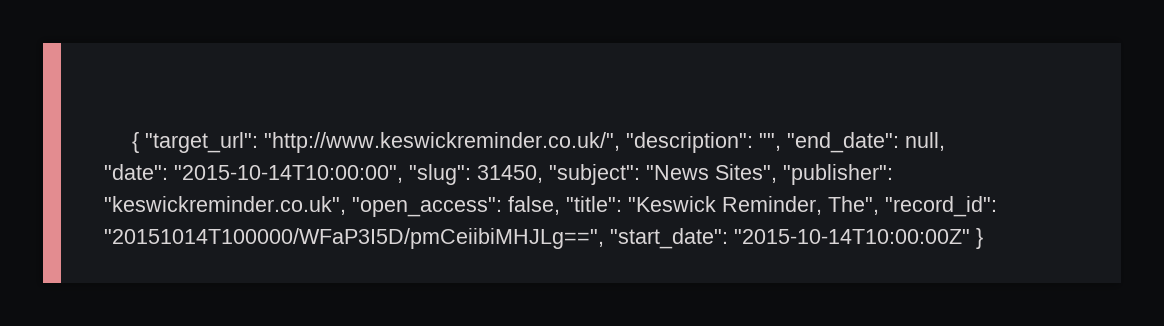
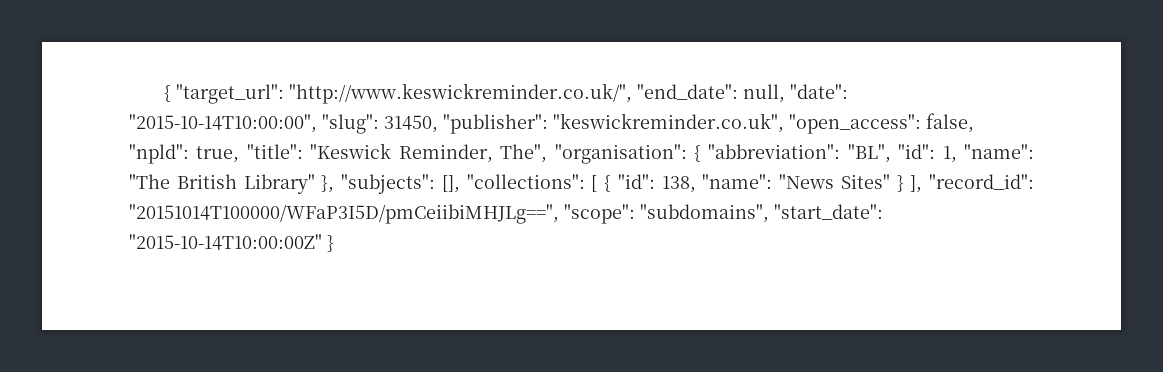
[626,132,782,153] "description": "", -> (633, 93) none
[549,164,777,185] "subject": "News Sites", -> (438, 124) none
(560, 205) none -> [129,144,240,164] "npld": true,
[885,196,997,217] [104,228,604,249] "record_id": "20151014T100000/WFaP3I5D/pmCeiibiMHJLg==", -> [554,144,1034,164] [129,174,1034,194] [129,204,769,224] "organisation": { "abbreviation": "BL", "id": 1, "name": "The British Library" }, "subjects": [], "collections": [ { "id": 138, "name": "News Sites" } ], "record_id": "20151014T100000/WFaP3I5D/pmCeiibiMHJLg==", "scope": "subdomains",

